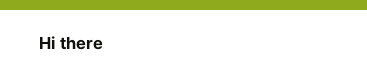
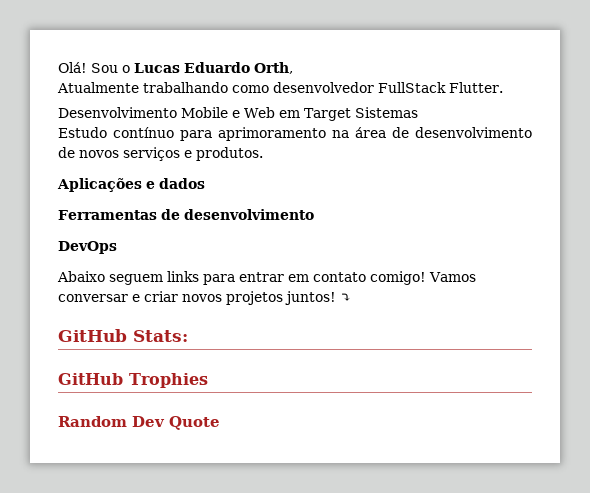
[39,36,103,50] Hi there -> [58,62,293,74] [57,82,503,93] [58,107,418,121] [58,127,532,141] [58,147,263,161] [57,178,205,192] [58,209,314,220] [58,241,117,254] [57,271,476,285] [58,291,352,305] [58,329,188,342] [58,373,208,388] [58,416,220,430] Olá! Sou o Lucas Eduardo Orth, // Atualmente trabalhando como desenvolvedor FullStack Flutter. // Desenvolvimento Mobile e Web em Target Sistemas // Estudo contínuo para aprimoramento na área de desenvolvimento de novos serviços e produtos. // Aplicações e dados // Ferramentas de desenvolvimento // DevOps // Abaixo seguem links para entrar em contato comigo! Vamos conversar e criar novos projetos juntos! ⤵ // GitHub Stats: // GitHub Trophies // Random Dev Quote

